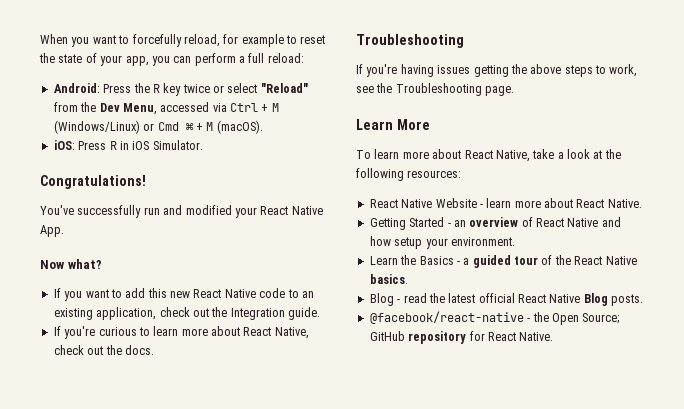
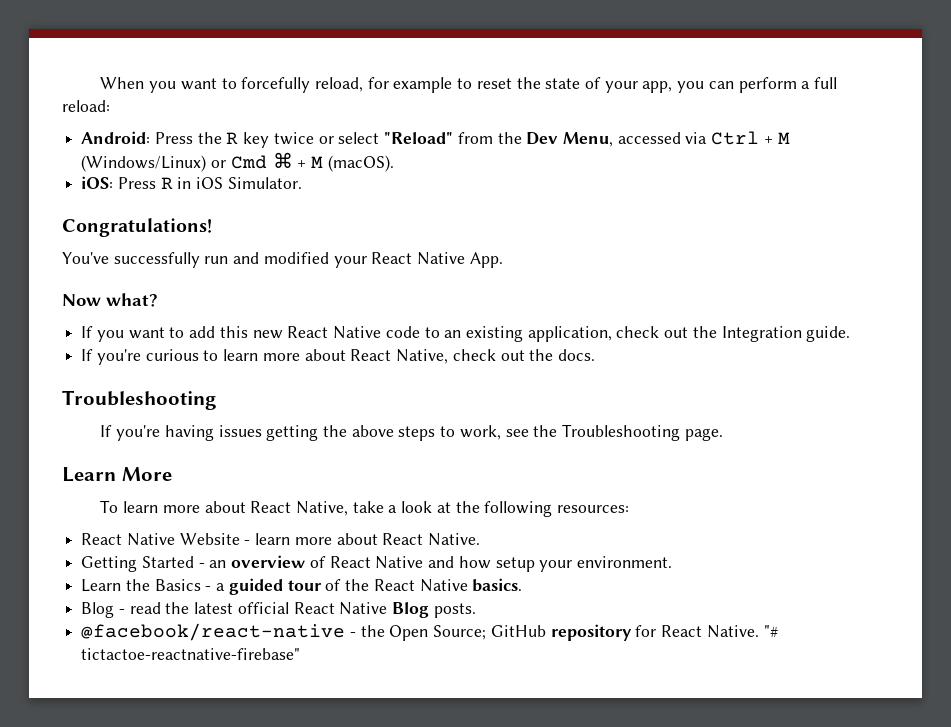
(554, 336) none -> [763,625,778,638] [81,648,301,660] "# tictactoe-reactnative-firebase"

